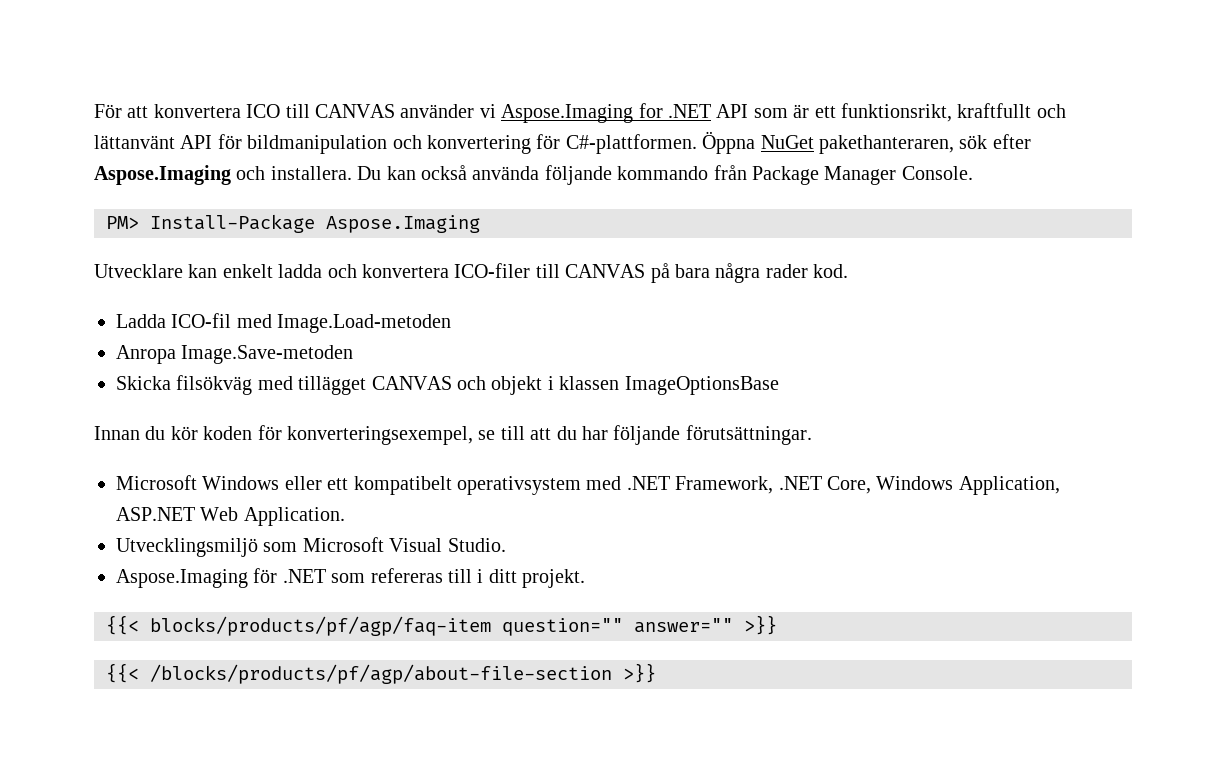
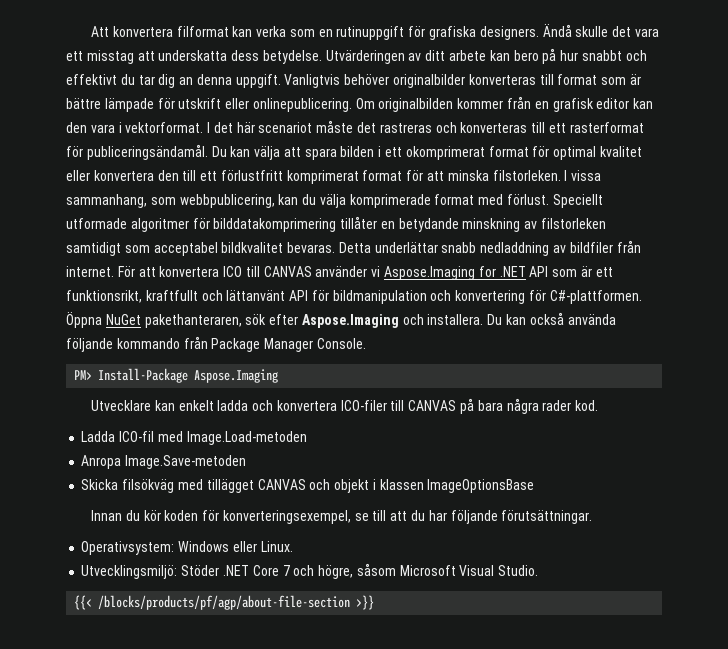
(94, 111) none -> [90,23,659,40] [66,48,647,64] [66,74,641,88] [66,96,654,112] [66,120,644,133] [66,144,642,160] [66,170,602,184] [66,194,603,208] [66,216,607,232] [66,240,641,256] [66,266,114,277] Att konvertera filformat kan verka som en rutinuppgift för grafiska designers. Ändå skulle det vara ett misstag att underskatta dess betydelse. Utvärderingen av ditt arbete kan bero på hur snabbt och effektivt du tar dig an denna uppgift. Vanligtvis behöver originalbilder konverteras till format som är bättre lämpade för utskrift eller onlinepublicering. Om originalbilden kommer från en grafisk editor kan den vara i vektorformat. I det här scenariot måste det rastreras och konverteras till ett rasterformat för publiceringsändamål. Du kan välja att spara bilden i ett okomprimerat format för optimal kvalitet eller konvertera den till ett förlustfritt komprimerat format för att minska filstorleken. I vissa sammanhang, som webbpublicering, kan du välja komprimerade format med förlust. Speciellt utformade algoritmer för bilddatakomprimering tillåter en betydande minskning av filstorleken samtidigt som acceptabel bildkvalitet bevaras. Detta underlättar snabb nedladdning av bildfiler från internet.
[116,475,197,490] Microsoft -> [81,541,175,555] Operativsystem:
[327,476,1060,495] [116,507,345,526] [116,537,506,557] [116,568,586,588] [106,615,777,636] ett kompatibelt operativsystem med .NET Framework, .NET Core, Windows Application, ASP.NET Web Application. // Utvecklingsmiljö som Microsoft Visual Studio. // Aspose.Imaging för .NET som refereras till i ditt projekt. // {{< blocks/products/pf/agp/faq-item question="" answer="" >}} -> [260,541,293,552] [81,563,539,579] Linux. // Utvecklingsmiljö: Stöder .NET Core 7 och högre, såsom Microsoft Visual Studio.

